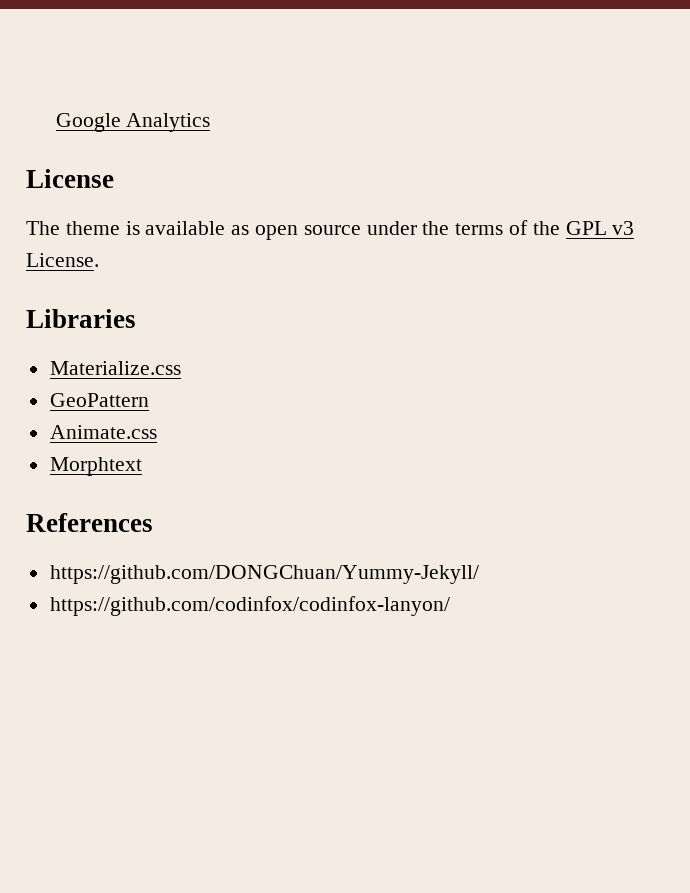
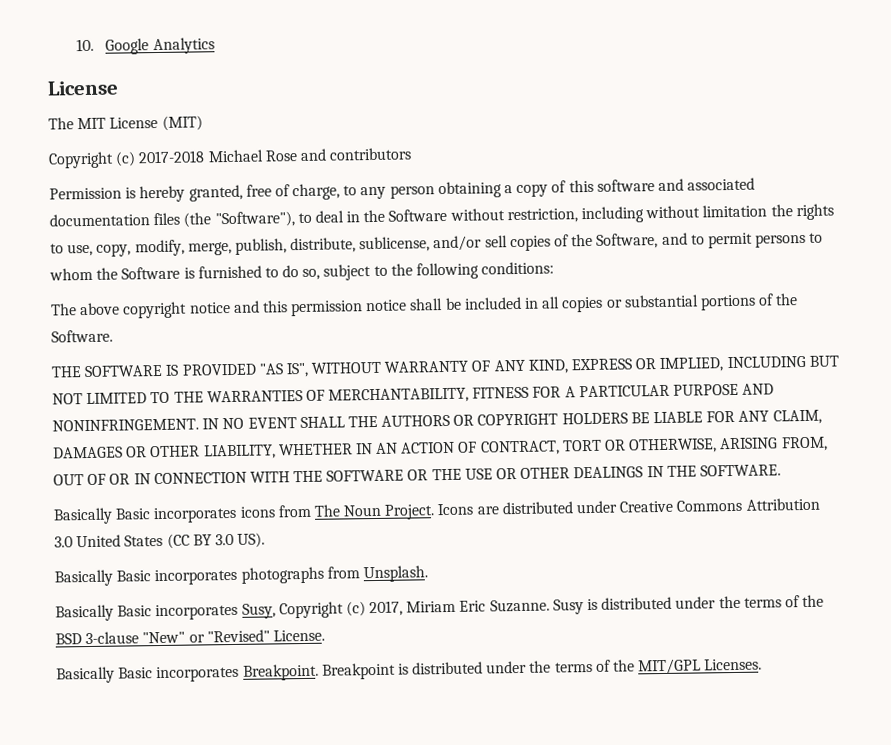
(55, 122) none -> [76,38,95,52] 10.
[65,220,635,240] [26,253,99,267] [26,309,136,328] [49,361,181,375] [49,393,149,407] [49,425,157,439] [49,457,142,476] [26,513,153,532] [49,565,479,584] [49,596,450,616] theme is available as open source under the terms of the GPL v3 License. // Libraries // Materialize.css // GeoPattern // Animate.css // Morphtext // References // https://github.com/DONGChuan/Yummy-Jekyll/ // https://github.com/codinfox/codinfox-lanyon/ -> [77,115,203,131] [48,147,413,169] [49,177,756,203] [49,203,834,228] [50,232,824,257] [49,261,555,281] [50,293,799,319] [51,329,113,343] [51,355,839,378] [52,383,775,405] [52,409,822,432] [53,436,828,460] [53,464,781,486] [53,497,820,525] [54,532,266,549] [54,565,428,587] [55,594,825,622] [55,629,325,645] [56,658,763,684] MIT License (MIT) // Copyright (c) 2017-2018 Michael Rose and contributors // Permission is hereby granted, free of charge, to any person obtaining a copy of this software and associated documentation files (the "Software"), to deal in the Software without restriction, including without limitation the rights to use, copy, modify, merge, publish, distribute, sublicense, and/or sell copies of the Software, and to permit persons to whom the Software is furnished to do so, subject to the following conditions: // The above copyright notice and this permission notice shall be included in all copies or substantial portions of the Software. // THE SOFTWARE IS PROVIDED "AS IS", WITHOUT WARRANTY OF ANY KIND, EXPRESS OR IMPLIED, INCLUDING BUT NOT LIMITED TO THE WARRANTIES OF MERCHANTABILITY, FITNESS FOR A PARTICULAR PURPOSE AND NONINFRINGEMENT. IN NO EVENT SHALL THE AUTHORS OR COPYRIGHT HOLDERS BE LIABLE FOR ANY CLAIM, DAMAGES OR OTHER LIABILITY, WHETHER IN AN ACTION OF CONTRACT, TORT OR OTHERWISE, ARISING FROM, OUT OF OR IN CONNECTION WITH THE SOFTWARE OR THE USE OR OTHER DEALINGS IN THE SOFTWARE. // Basically Basic incorporates icons from The Noun Project. Icons are distributed under Creative Commons Attribution 3.0 United States (CC BY 3.0 US). // Basically Basic incorporates photographs from Unsplash. // Basically Basic incorporates Susy, Copyright (c) 2017, Miriam Eric Suzanne. Susy is distributed under the terms of the BSD 3-clause "New" or "Revised" License. // Basically Basic incorporates Breakpoint. Breakpoint is distributed under the terms of the MIT/GPL Licenses.

